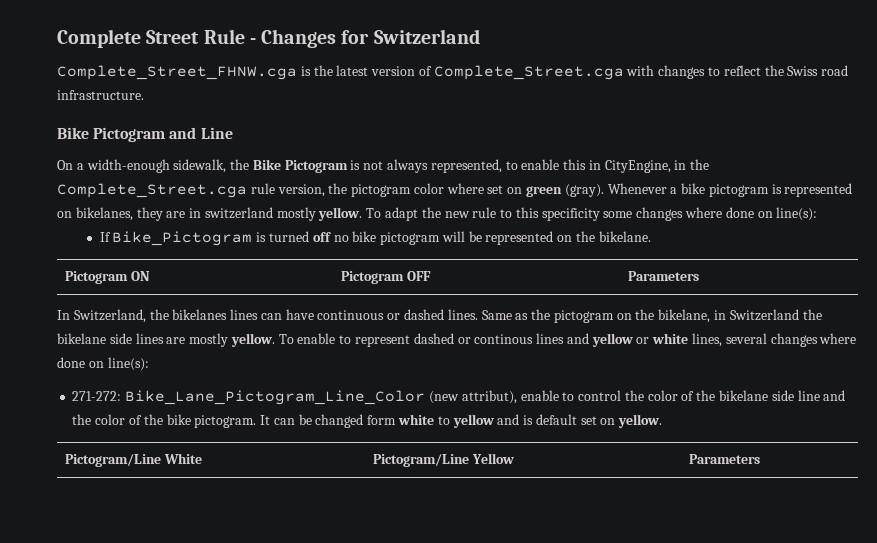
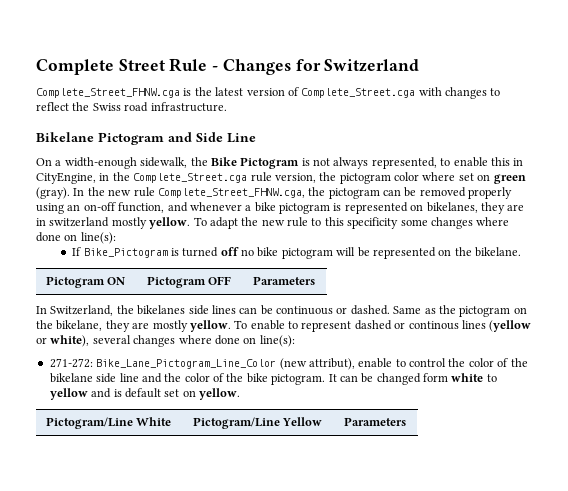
[57,127,89,139] Bike -> [36,132,94,142] Bikelane
(197, 133) none -> [196,132,223,142] Side
[607,183,667,194] Whenever -> [73,187,513,199] [36,202,242,214] In the new rule Complete_Street_FHNW.cga, the pictogram can be removed properly using an on-off function, and whenever
(228, 314) none -> [188,305,209,315] side
[285,309,314,320] have -> [260,305,273,315] be
[404,309,478,320] dashed lines. -> [350,305,390,315] dashed.
[714,309,822,321] [57,333,164,344] in Switzerland the bikelane side lines -> [105,320,130,332] they
[566,333,723,347] and yellow or white lines, -> [489,320,532,332] [36,335,90,347] (yellow or white),

